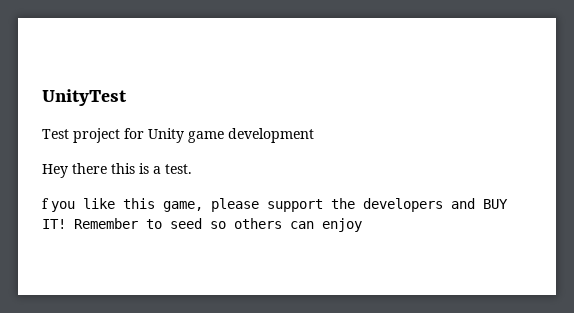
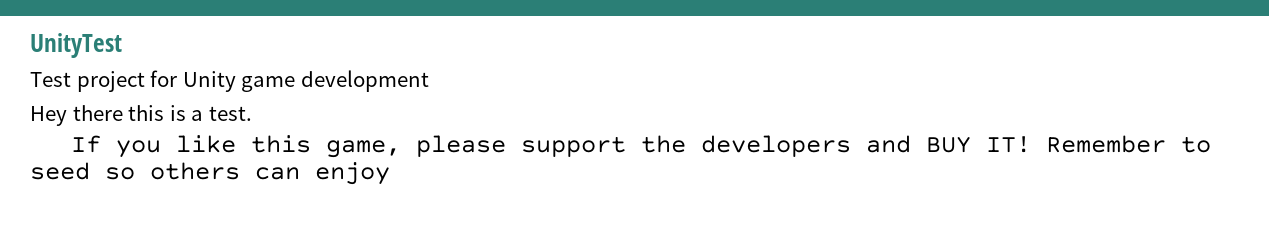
[42,198,49,209] f -> [70,135,101,153] If

